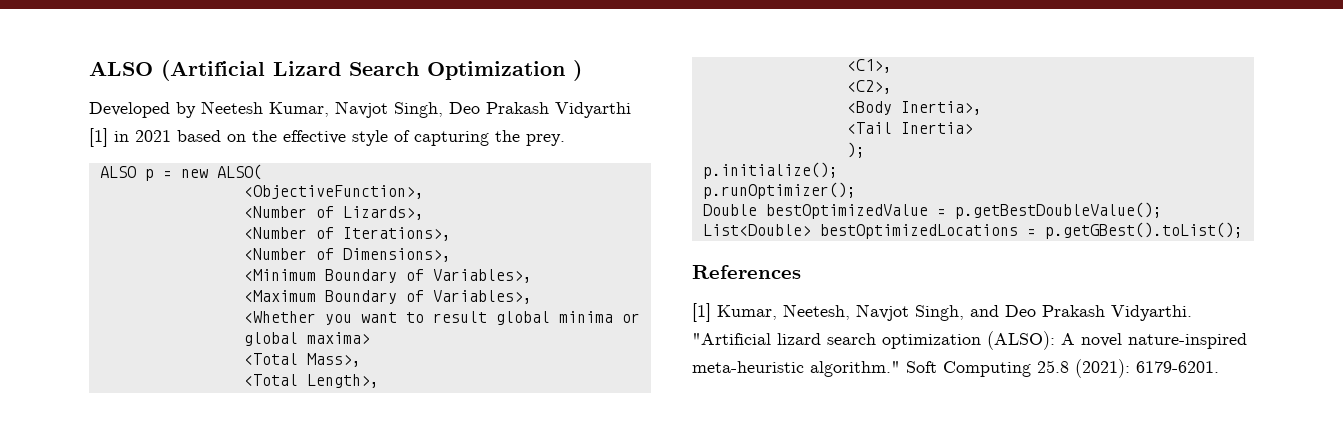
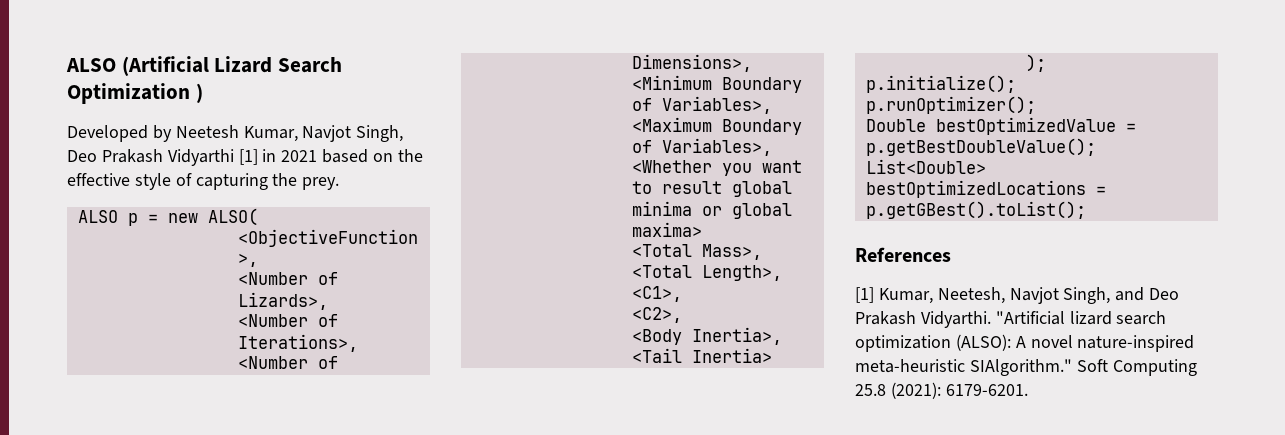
[810,361,900,377] algorithm." -> [969,359,1072,376] SIAlgorithm."

